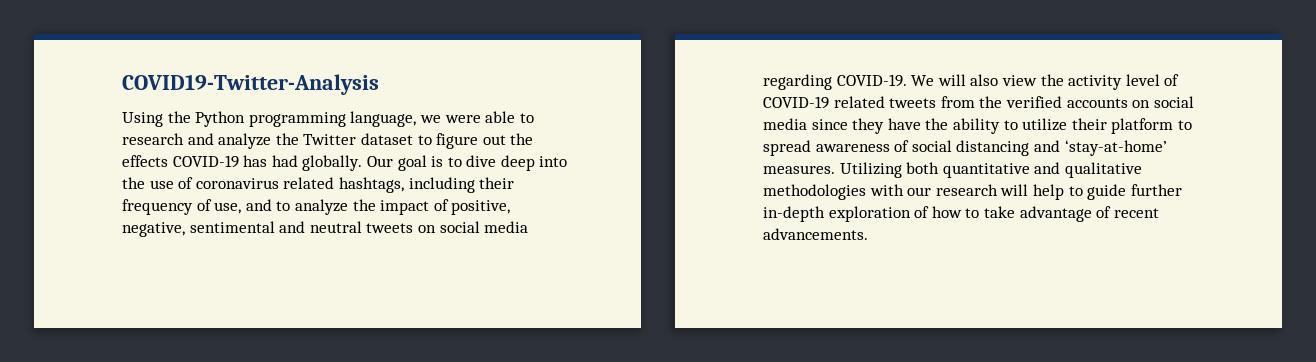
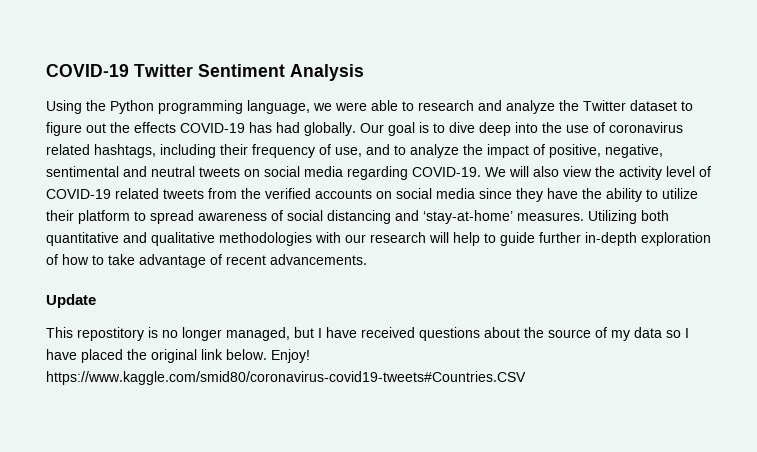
[122,74,379,95] COVID19-Twitter-Analysis -> [46,64,364,81] COVID-19 Twitter Sentiment Analysis
(868, 234) none -> [46,294,96,308] [46,327,689,341] [46,349,310,363] [46,371,526,385] // Update // This repostitory is no longer managed, but I have received questions about the source of my data so I have placed the original link below. Enjoy! https://www.kaggle.com/smid80/coronavirus-covid19-tweets#Countries.CSV

